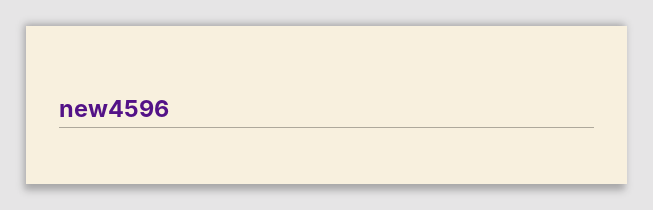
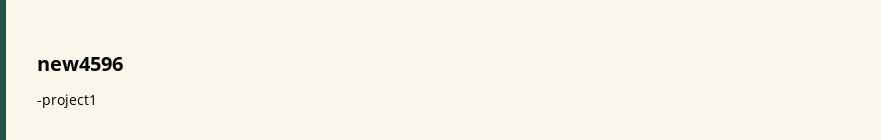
(169, 108) none -> [37,94,97,108] // -project1

